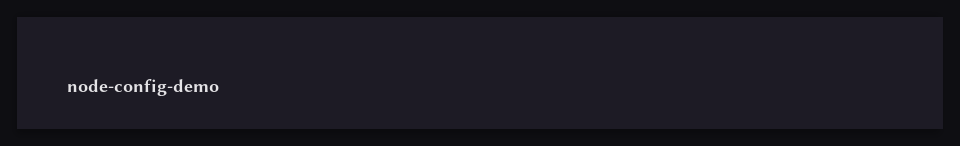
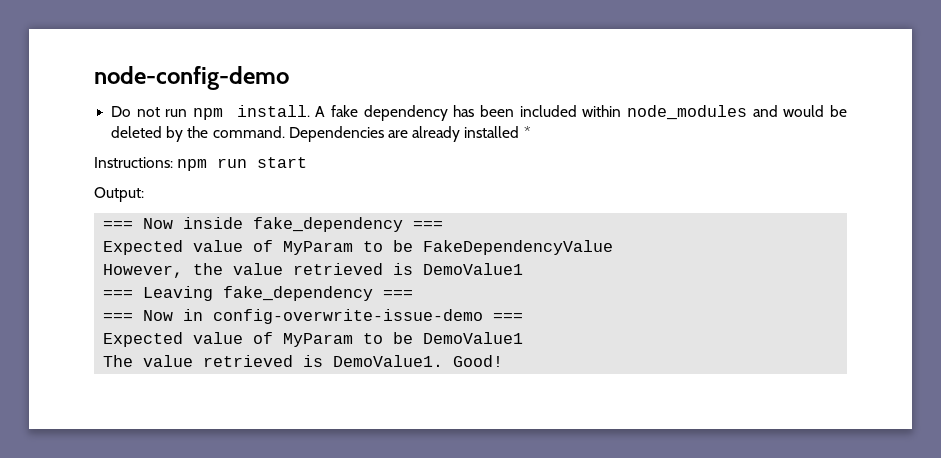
(219, 87) none -> [111,105,847,121] [111,126,531,142] [94,157,308,171] [94,187,144,202] [103,217,444,232] [103,240,614,255] [103,263,524,278] [103,286,414,301] [103,309,524,324] [103,332,524,347] [103,355,504,367] // Do not run npm install. A fake dependency has been included within node_modules and would be deleted by the command. Dependencies are already installed * // Instructions: npm run start // Output: // === Now inside fake_dependency === // Expected value of MyParam to be FakeDependencyValue // However, the value retrieved is DemoValue1 // === Leaving fake_dependency === // === Now in config-overwrite-issue-demo === // Expected value of MyParam to be DemoValue1 // The value retrieved is DemoValue1. Good!

